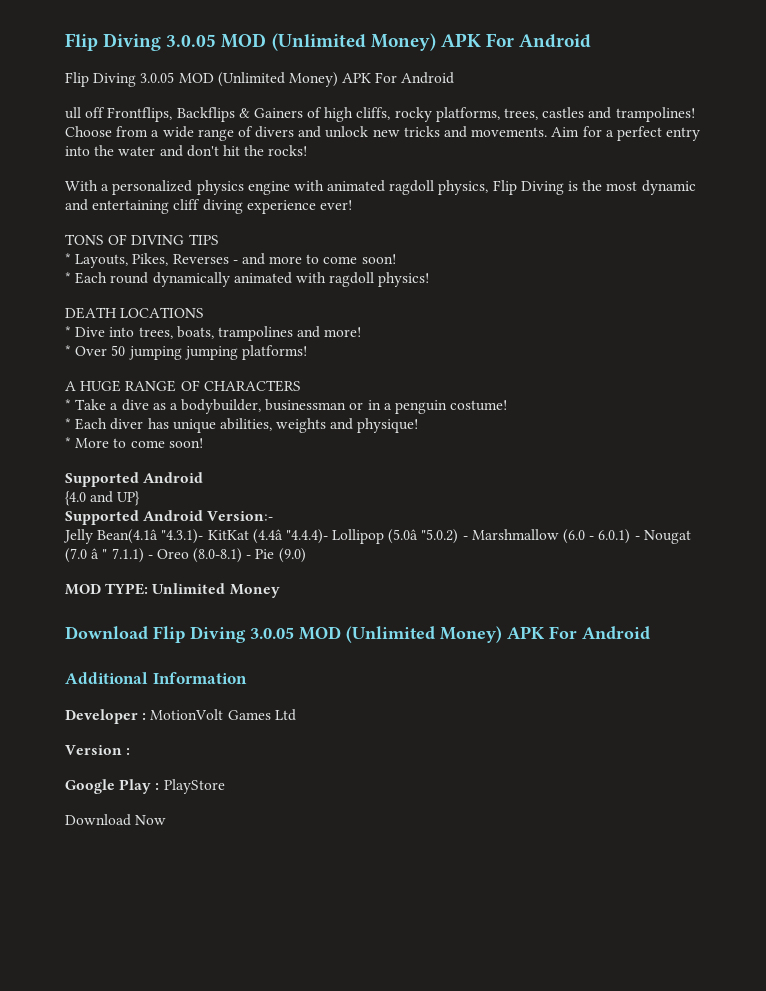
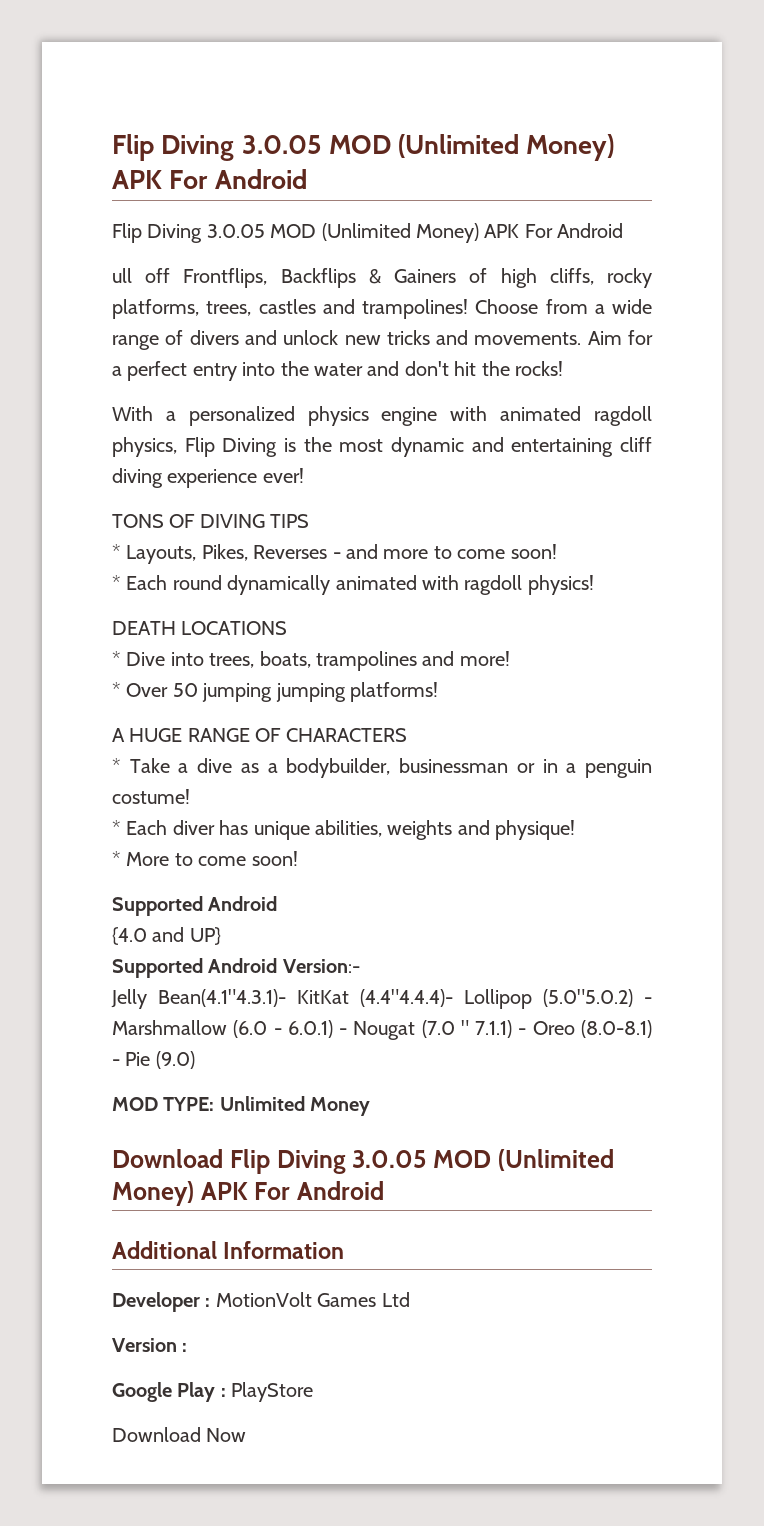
[97,529,459,544] Bean(4.1â "4.3.1)- KitKat (4.4â "4.4.4)- Lollipop (5.0â "5.0.2) -> [158,989,633,1009] Bean(4.1"4.3.1)- KitKat (4.4"4.4.4)- Lollipop (5.0"5.0.2)
[91,548,100,559] â -> (455, 1029) none

